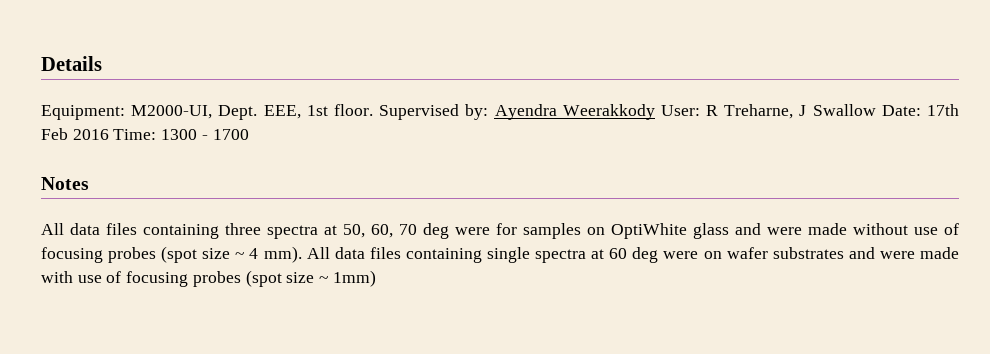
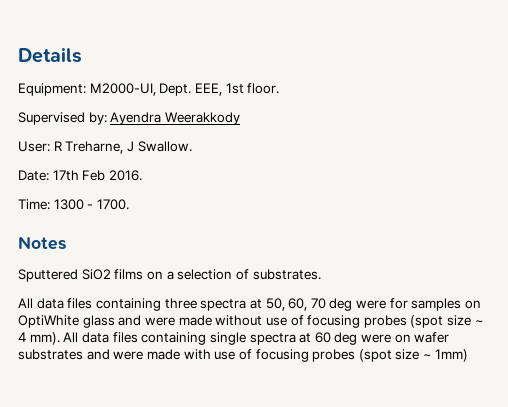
(373, 110) none -> (280, 88) //
(655, 112) none -> (240, 118) //
[812,104,876,116] Swallow -> [137,141,192,152] Swallow. //
[72,129,109,140] 2016 -> [108,170,142,181] 2016. //
[212,129,249,140] 1700 -> [96,199,129,210] 1700.
(89, 183) none -> [18,269,321,282] // Sputtered SiO2 films on a selection of substrates.

